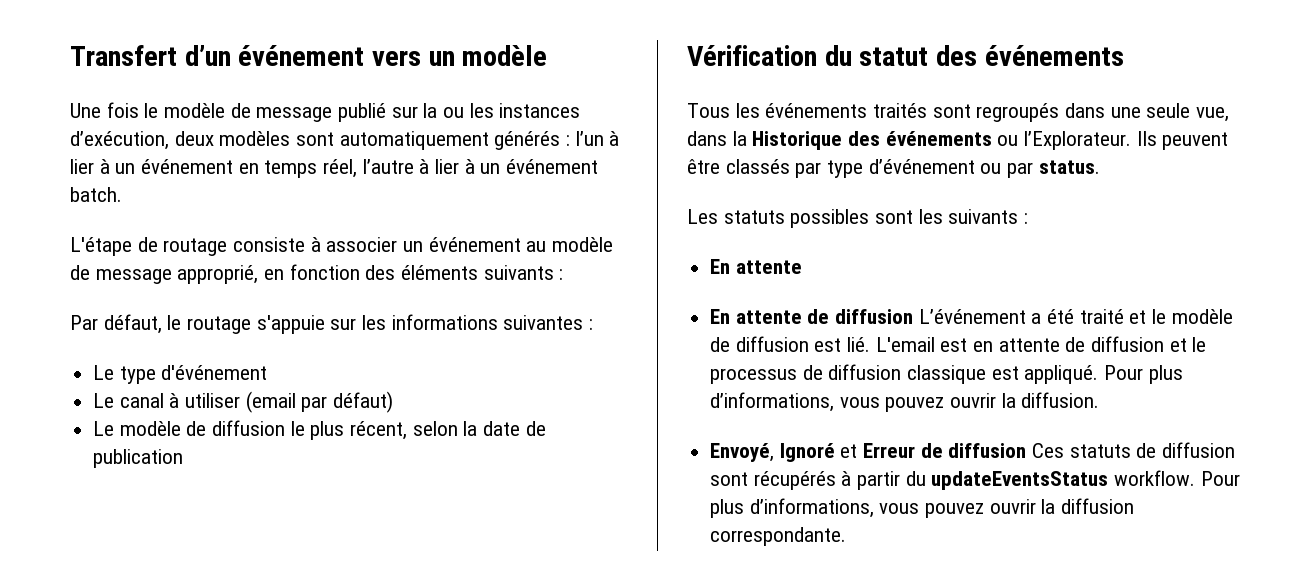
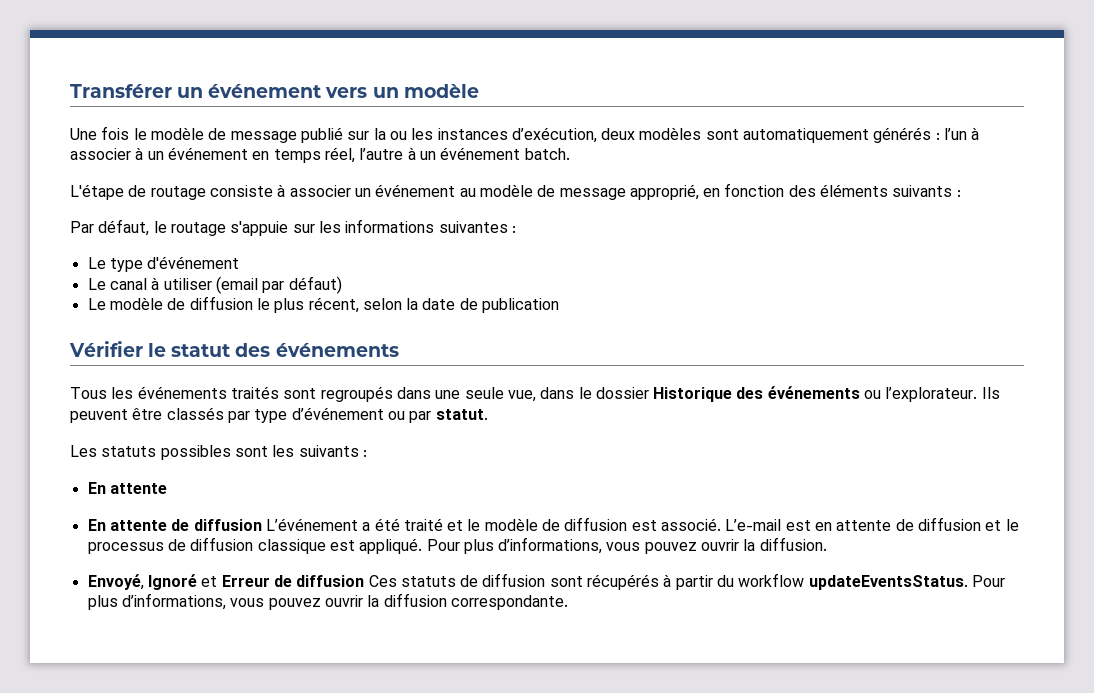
[70,45,231,66] Transfert d’un -> [70,84,204,98] Transférer un
[70,159,94,174] lier -> [70,148,131,160] associer
[435,159,475,174] lier à -> (416, 153) none
[687,45,852,66] Vérification du -> [69,341,167,357] Vérifier le
[732,131,747,146] la -> [578,387,649,399] le dossier
[1024,131,1132,150] l’Explorateur. -> [885,387,978,402] l’explorateur.
[1038,160,1100,174] status. -> [435,409,488,420] statut.
[847,337,935,352] lié. L'email -> [661,518,782,531] associé. L’e-mail
[931,470,1196,490] updateEventsStatus workflow. -> [738,573,968,590] workflow updateEventsStatus.

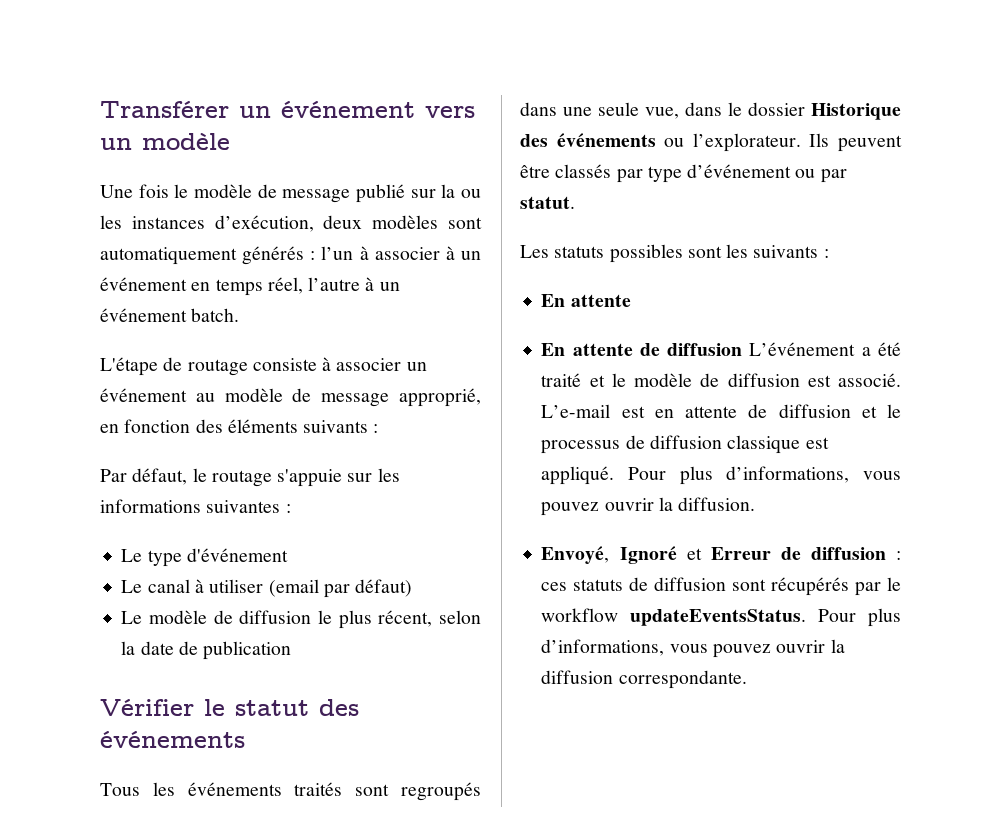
[368,575,397,587] Ces -> [896,551,901,560] [541,582,568,591] : ces
[663,574,735,590] à partir du -> [855,577,901,596] par le

